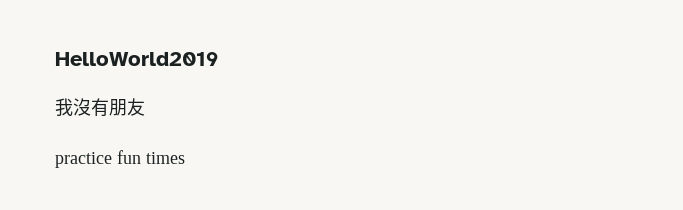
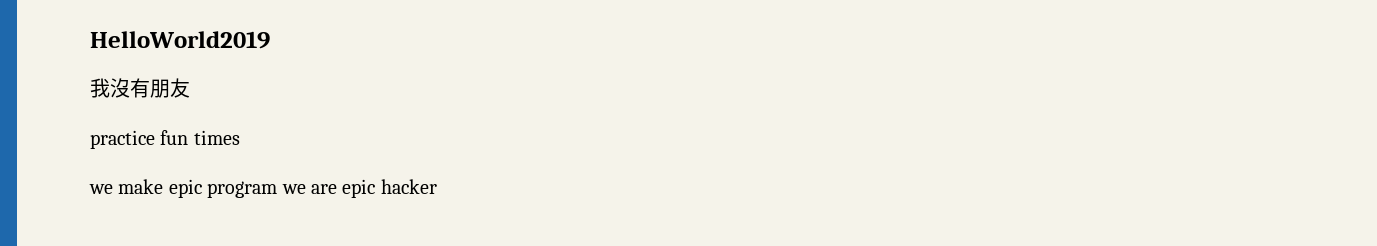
(185, 158) none -> [89,179,437,198] // we make epic program we are epic hacker

